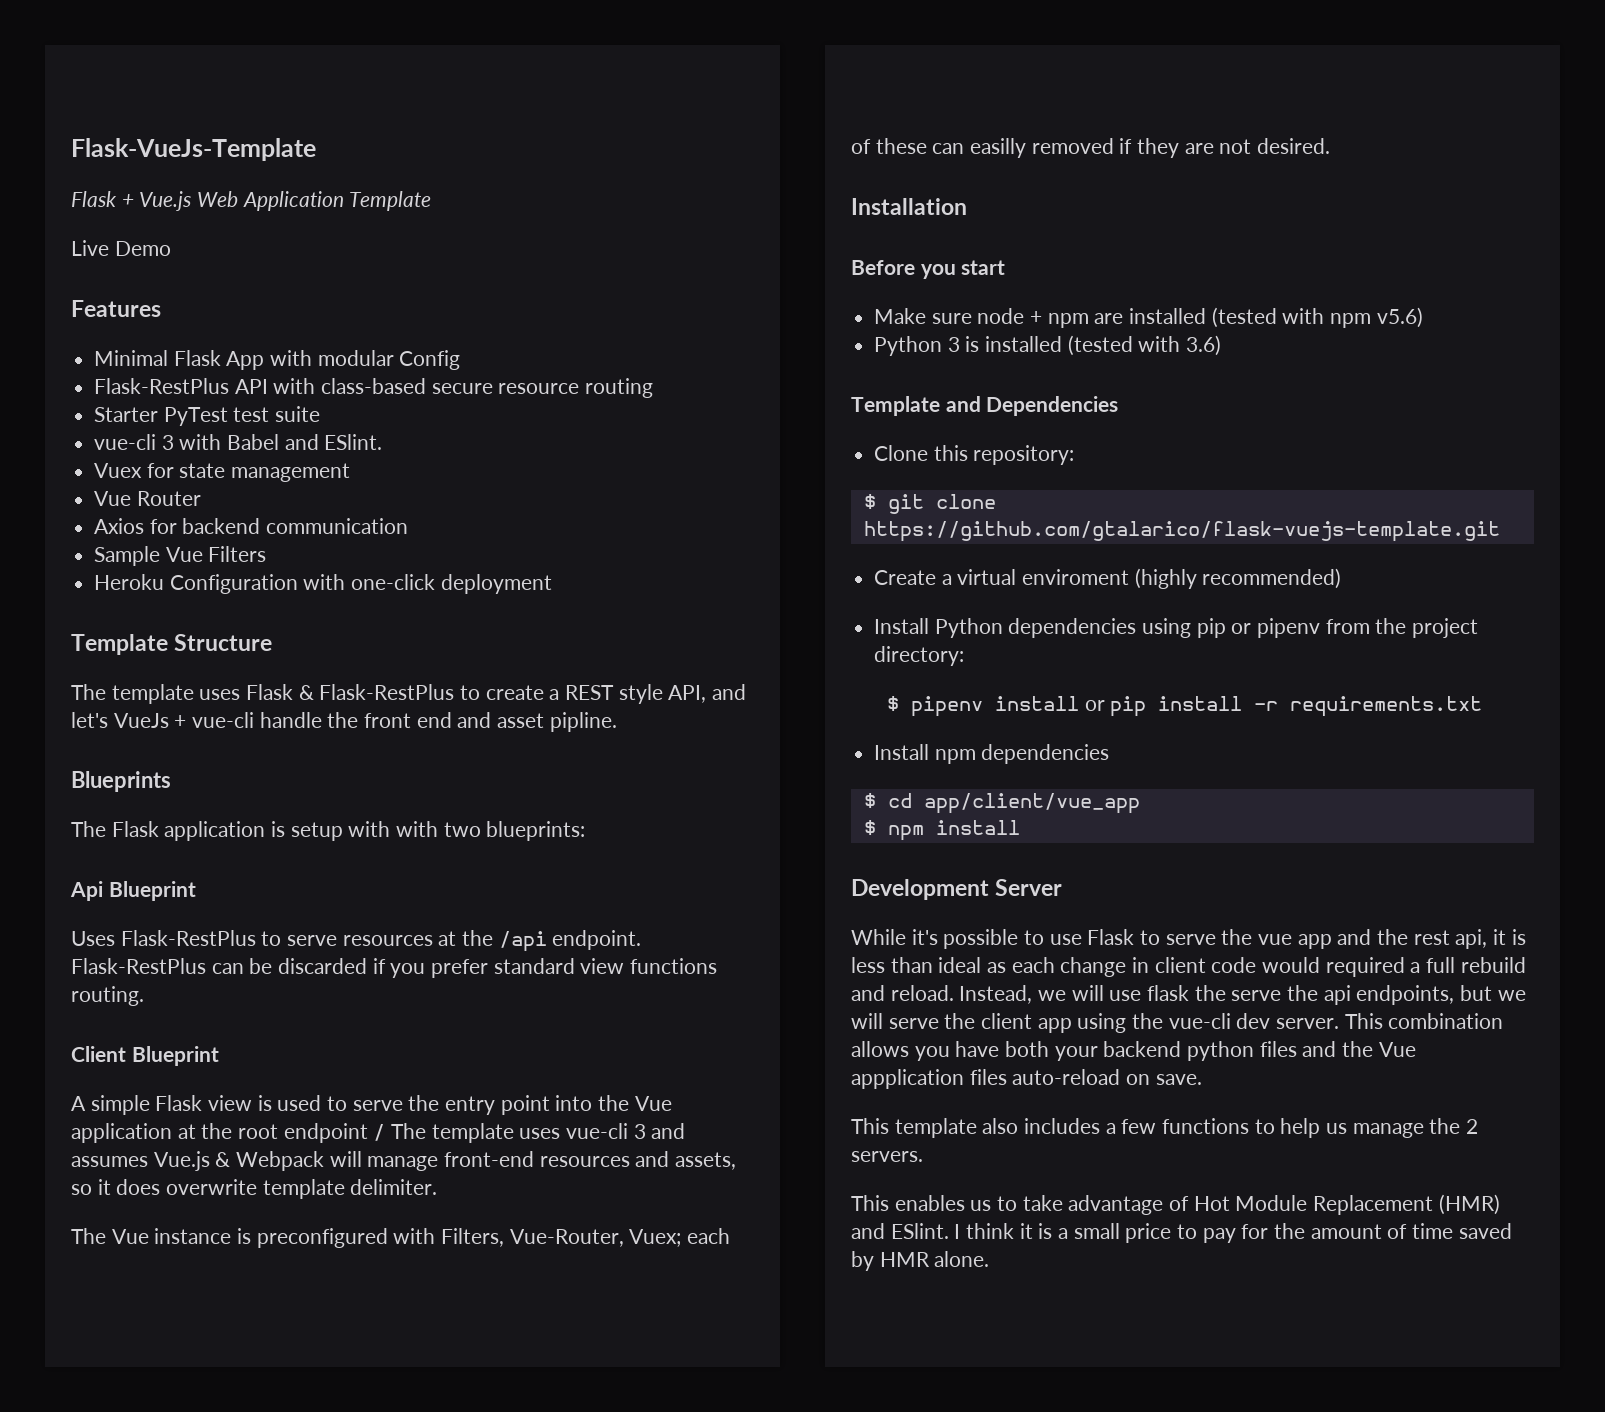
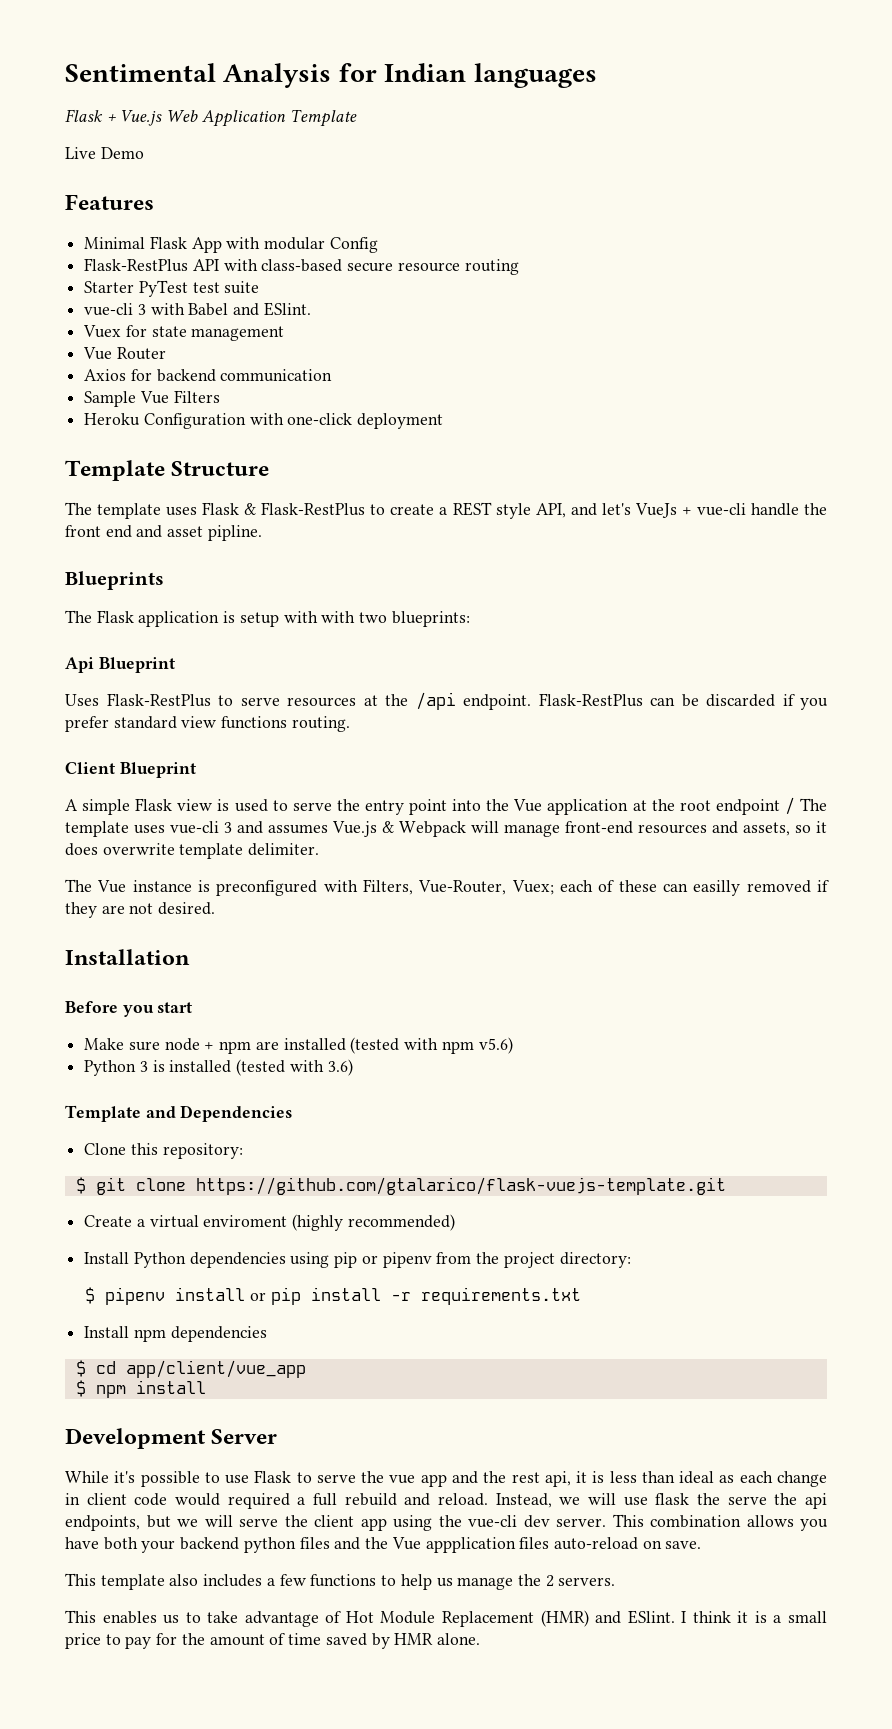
[71,138,316,161] Flask-VueJs-Template -> [65,63,597,88] Sentimental Analysis for Indian languages

